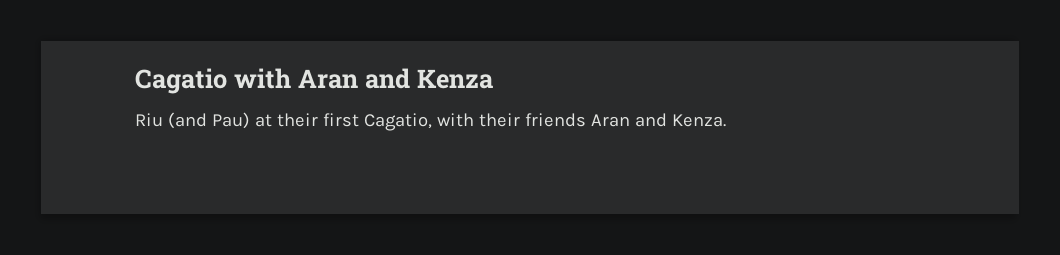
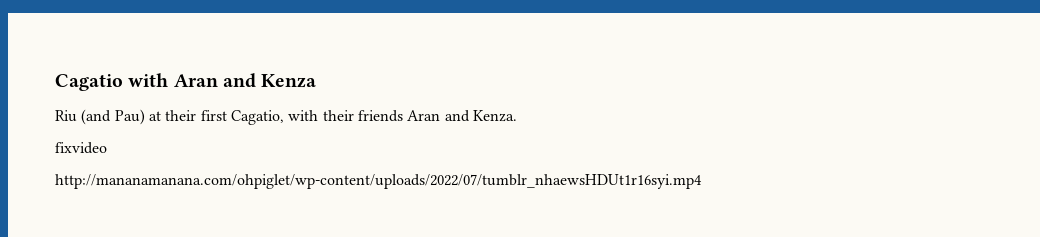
(726, 120) none -> [55,142,107,154] [55,174,702,189] // fixvideo // http://mananamanana.com/ohpiglet/wp-content/uploads/2022/07/tumblr_nhaewsHDUt1r16syi.mp4

